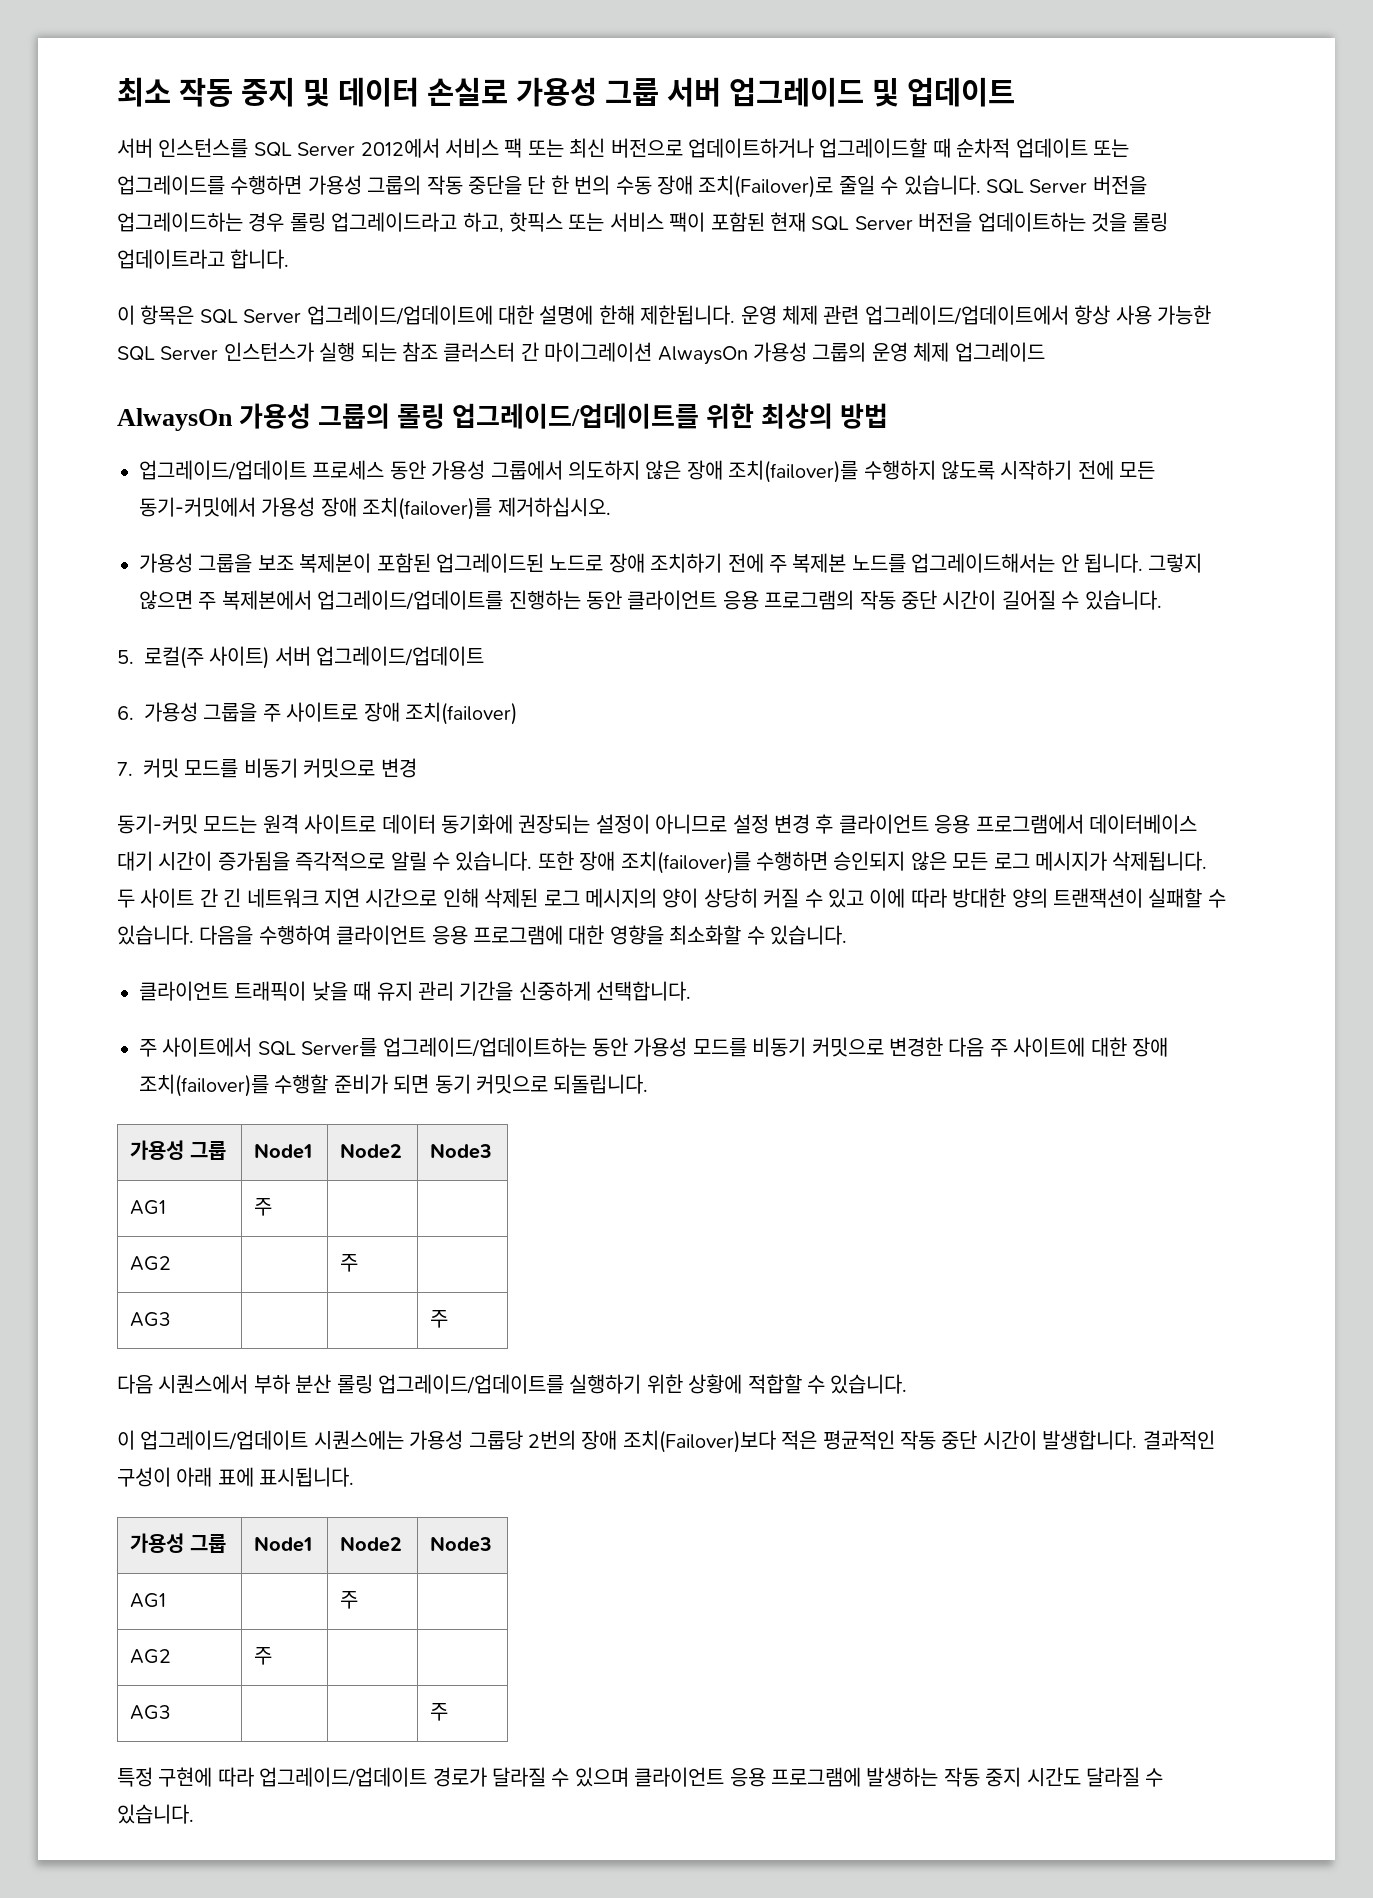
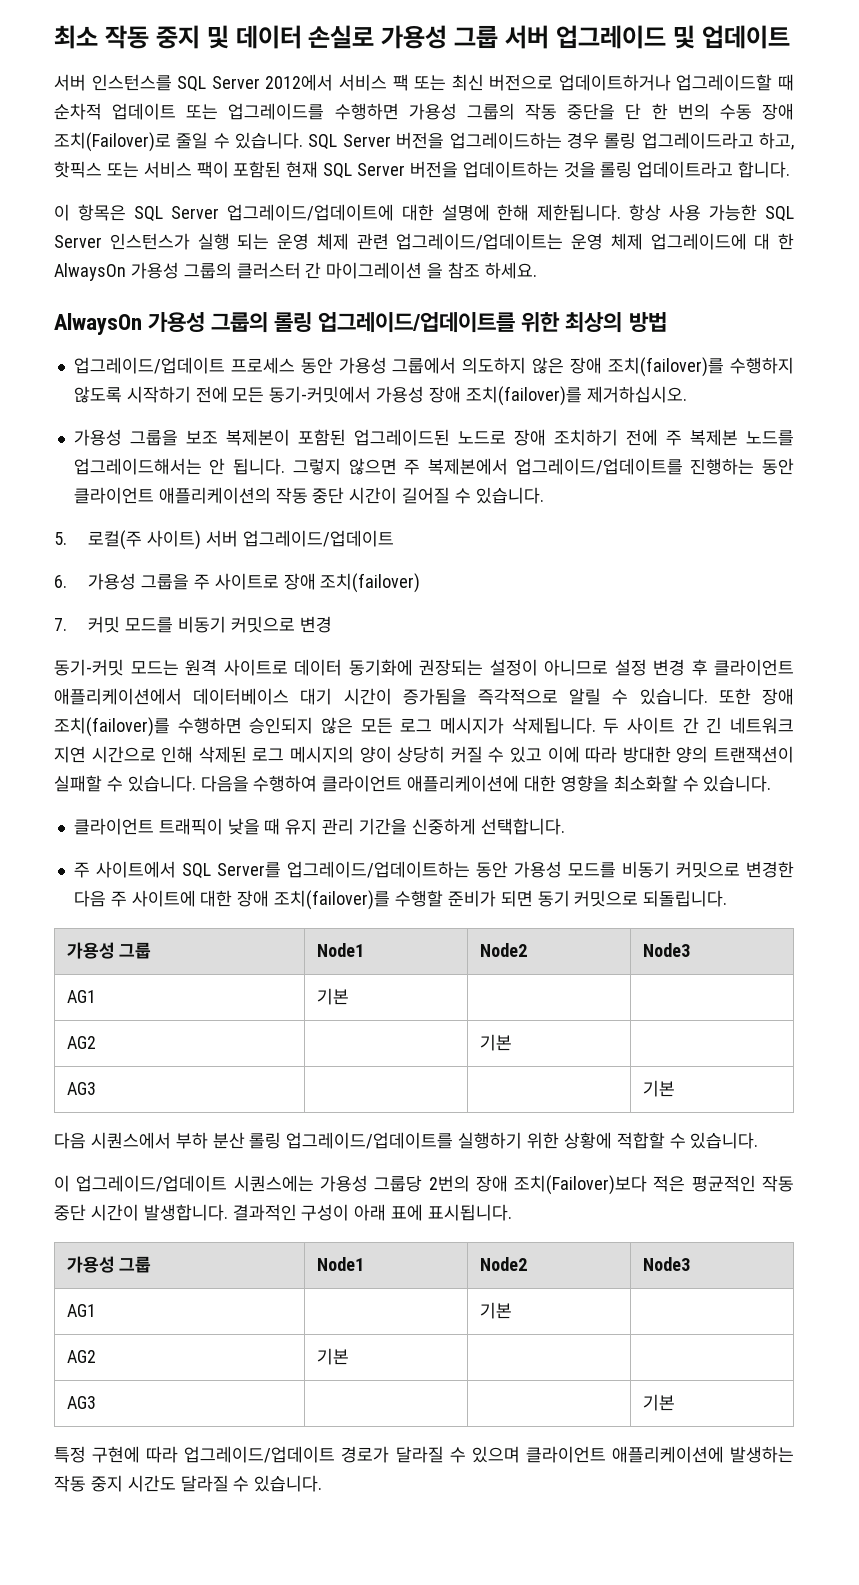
[740,305,1069,325] 운영 체제 관련 업그레이드/업데이트에서 -> (622, 212) none
[402,342,1045,365] 참조 클러스터 간 마이그레이션 AlwaysOn 가용성 그룹의 운영 체제 업그레이드 -> [277,233,794,250] [54,262,537,281] 운영 체제 관련 업그레이드/업데이트는 운영 체제 업그레이드에 대 한 AlwaysOn 가용성 그룹의 클러스터 간 마이그레이션 을 참조 하세요.
[722,590,855,610] 응용 프로그램의 -> [158,487,271,504] 애플리케이션의
[934,814,1084,834] 응용 프로그램에서 -> [54,688,182,705] 애플리케이션에서
[431,925,563,945] 응용 프로그램에 -> [407,775,520,792] 애플리케이션에
[254,1198,273,1216] 주 -> [316,988,349,1005] 기본
[340,1254,359,1272] [130,1312,172,1327] [430,1310,449,1328] 주 | // AG3 | | | 주 -> [479,1034,512,1051] [66,1082,96,1095] [642,1080,675,1097] 기본 | // AG3 | | | 기본
[340,1591,359,1609] [130,1649,172,1664] [254,1647,273,1665] [130,1705,172,1720] [430,1703,449,1721] 주 | // AG2 | 주 | | // AG3 | | | 주 -> [479,1302,512,1319] [66,1350,96,1363] [316,1348,349,1365] [66,1396,96,1409] [642,1394,675,1411] 기본 | // AG2 | 기본 | | // AG3 | | | 기본
[729,1767,861,1787] 응용 프로그램에 -> [611,1446,724,1463] 애플리케이션에

